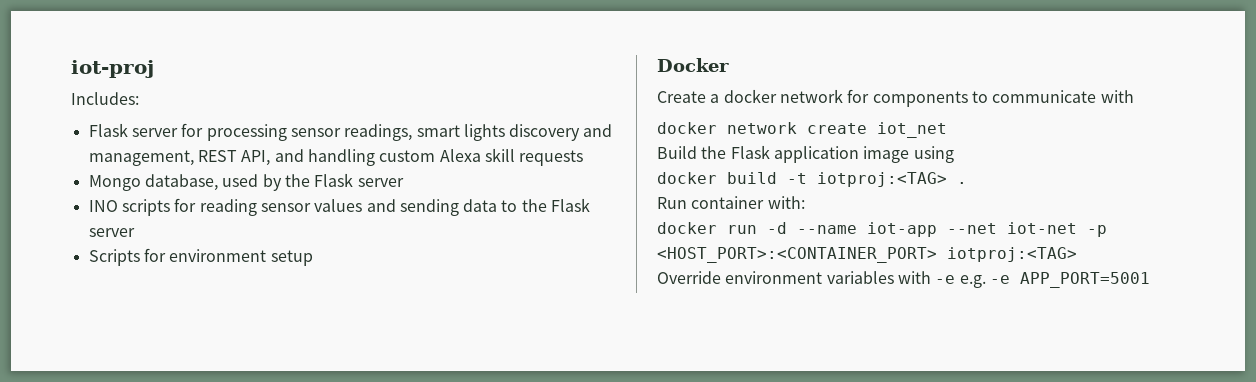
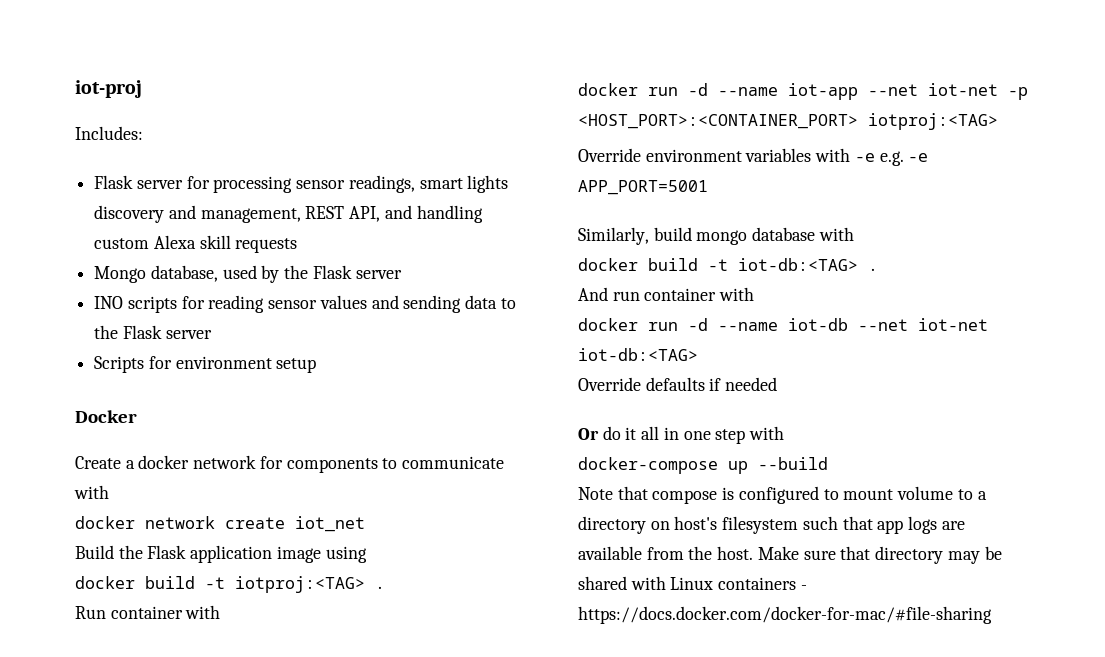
[767,196,805,209] with: -> [185,605,221,619] with
(1150, 280) none -> [578,227,854,245] [578,258,878,271] [578,287,755,301] [578,318,988,331] [578,348,698,361] [578,377,778,391] [578,426,785,444] [578,457,828,474] [578,486,987,504] [578,516,965,534] [578,546,1002,564] [578,576,807,590] [578,606,992,624] // Similarly, build mongo database with // docker build -t iot-db:<TAG> . // And run container with // docker run -d --name iot-db --net iot-net iot-db:<TAG> // Override defaults if needed // Or do it all in one step with // docker-compose up --build // Note that compose is configured to mount volume to a directory on host's filesystem such that app logs are available from the host. Make sure that directory may be shared with Linux containers - https://docs.docker.com/docker-for-mac/#file-sharing

